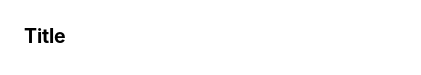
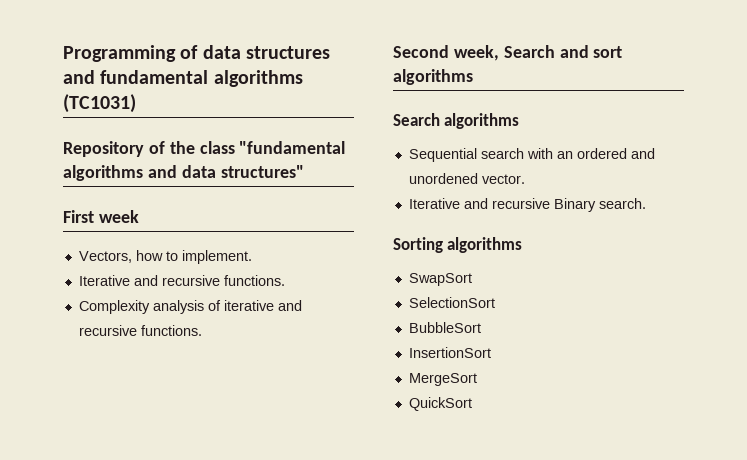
[24,28,66,43] Title -> [63,45,330,62] [63,70,303,87] [63,94,136,113] [63,141,346,157] [63,165,304,181] [63,210,139,223] [78,250,252,264] [78,275,285,286] [78,300,302,314] [78,325,202,336] [393,45,623,61] [393,69,473,85] [393,113,520,129] [408,148,655,162] [408,173,525,184] [408,198,646,212] [393,237,523,253] [408,273,472,286] [408,297,495,308] [408,322,481,333] [408,347,491,358] [408,373,477,386] [408,397,472,411] Programming of data structures and fundamental algorithms (TC1031) // Repository of the class "fundamental algorithms and data structures" // First week // Vectors, how to implement. // Iterative and recursive functions. // Complexity analysis of iterative and recursive functions. // Second week, Search and sort algorithms // Search algorithms // Sequential search with an ordered and unordened vector. // Iterative and recursive Binary search. // Sorting algorithms // SwapSort // SelectionSort // BubbleSort // InsertionSort // MergeSort // QuickSort

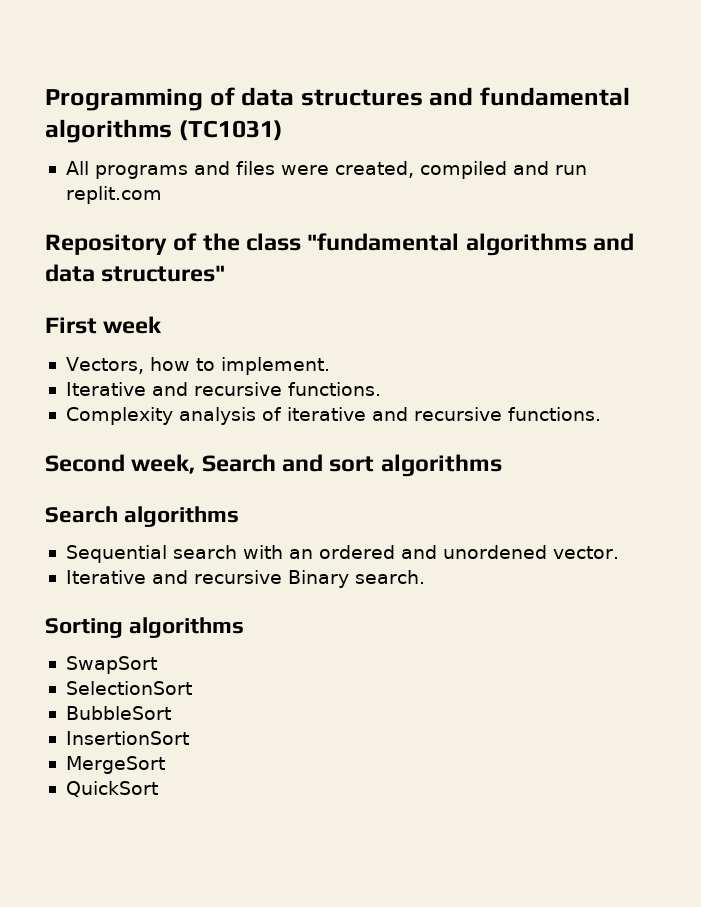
(136, 103) none -> [65,161,587,179] [65,186,162,204] // All programs and files were created, compiled and run replit.com

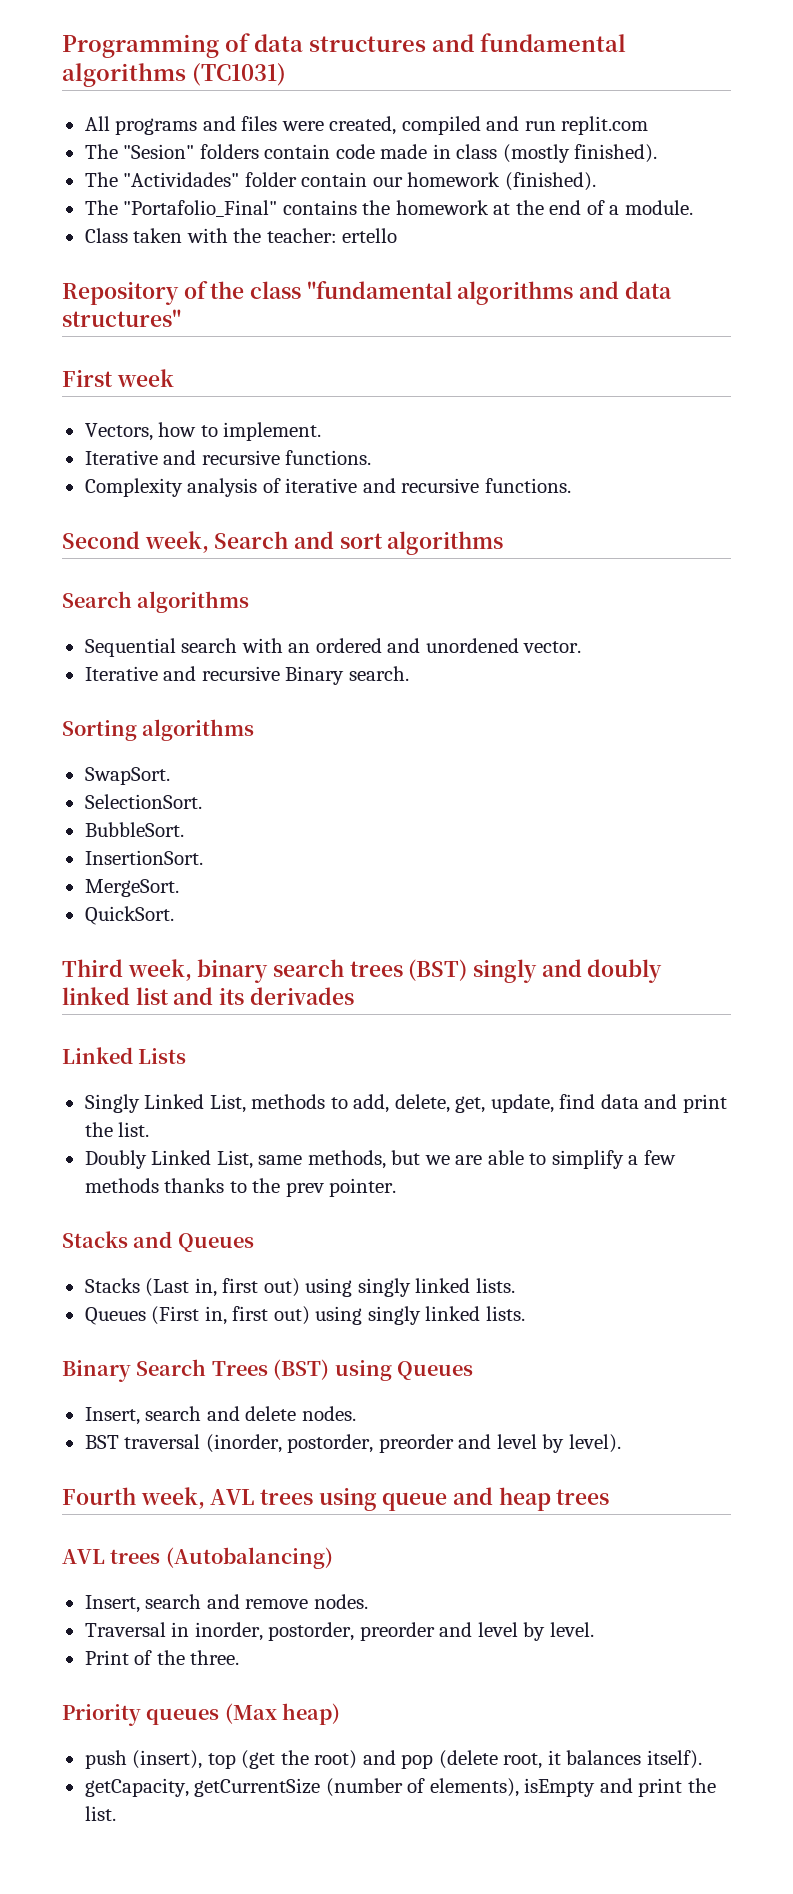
(162, 195) none -> [84,144,658,163] [84,172,596,191] [84,200,693,217] [84,228,398,243] // The "Sesion" folders contain code made in class (mostly finished). // The "Actividades" folder contain our homework (finished). // The "Portafolio_Final" contains the homework at the end of a module. // Class taken with the teacher: ertello
[65,656,157,674] [65,681,192,695] [65,706,171,720] [65,731,189,745] [65,756,165,774] [65,781,158,797] SwapSort // SelectionSort // BubbleSort // InsertionSort // MergeSort // QuickSort -> [84,767,170,785] [84,794,202,809] [84,822,184,837] [84,850,203,865] [84,879,179,897] [84,906,174,925] [62,959,663,983] [62,987,354,1005] [62,1047,187,1064] [84,1094,727,1113] [84,1122,150,1137] [84,1150,676,1169] [84,1178,397,1197] [62,1231,254,1252] [84,1278,515,1297] [84,1306,525,1325] [62,1359,473,1382] [84,1406,356,1425] [84,1434,621,1453] [62,1487,610,1511] [62,1547,333,1569] [84,1594,368,1613] [84,1622,594,1641] [84,1650,240,1665] [62,1703,341,1726] [84,1750,702,1769] [84,1778,716,1797] [84,1806,116,1821] SwapSort. // SelectionSort. // BubbleSort. // InsertionSort. // MergeSort. // QuickSort. // Third week, binary search trees (BST) singly and doubly linked list and its derivades // Linked Lists // Singly Linked List, methods to add, delete, get, update, find data and print the list. // Doubly Linked List, same methods, but we are able to simplify a few methods thanks to the prev pointer. // Stacks and Queues // Stacks (Last in, first out) using singly linked lists. // Queues (First in, first out) using singly linked lists. // Binary Search Trees (BST) using Queues // Insert, search and delete nodes. // BST traversal (inorder, postorder, preorder and level by level). // Fourth week, AVL trees using queue and heap trees // AVL trees (Autobalancing) // Insert, search and remove nodes. // Traversal in inorder, postorder, preorder and level by level. // Print of the three. // Priority queues (Max heap) // push (insert), top (get the root) and pop (delete root, it balances itself). // getCapacity, getCurrentSize (number of elements), isEmpty and print the list.

